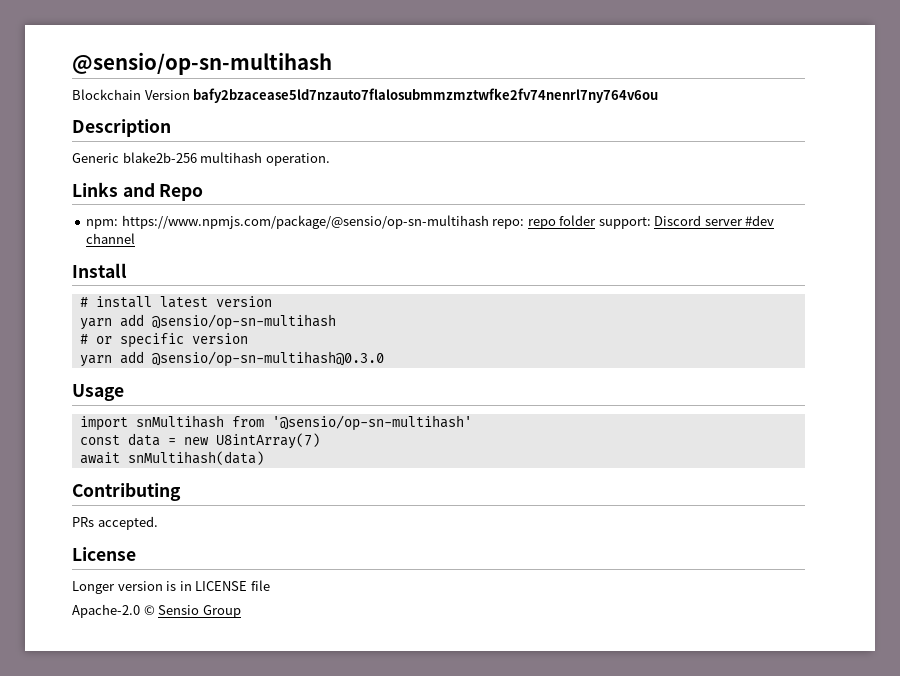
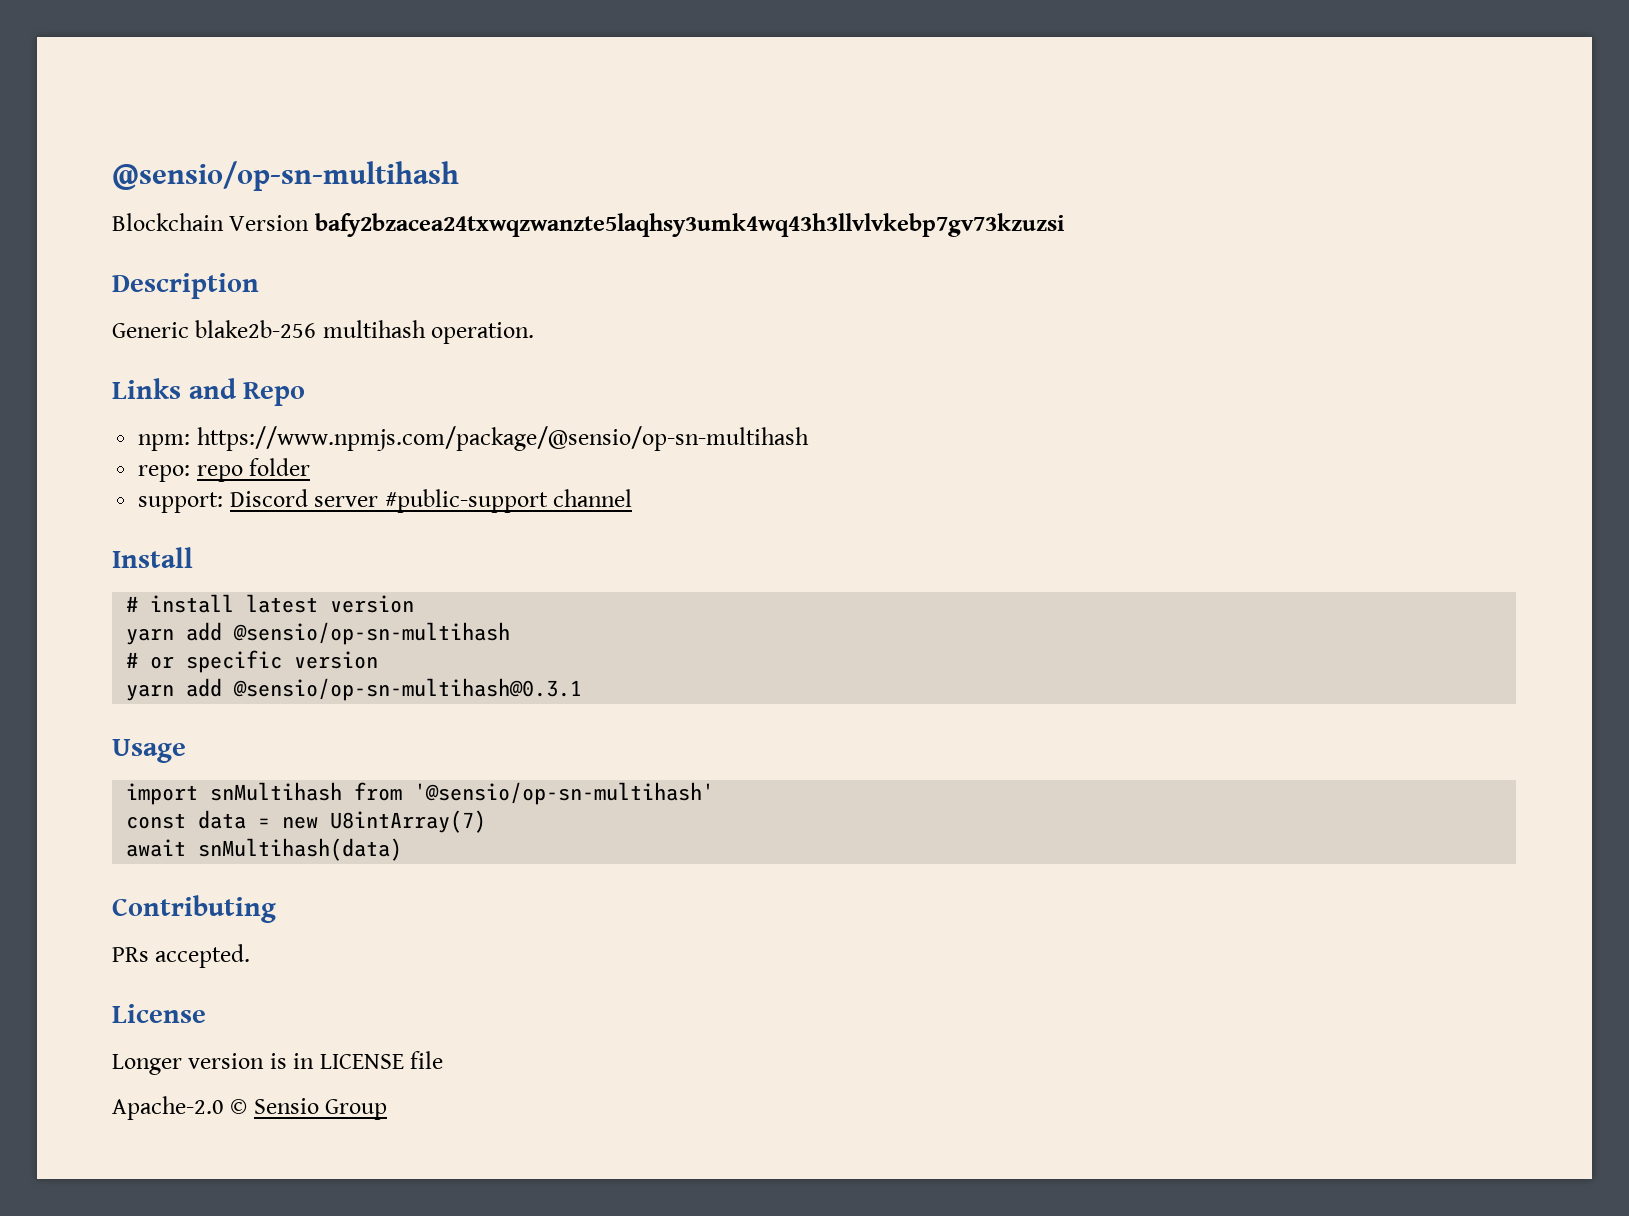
[193,88,659,103] bafy2bzacease5ld7nzauto7flalosubmmzmztwfke2fv74nenrl7ny764v6ou -> [314,213,1064,237] bafy2bzacea24txwqzwanzte5laqhsy3umk4wq43h3llvlvkebp7gv73kzuzsi
(489, 222) none -> (809, 438) //
(597, 220) none -> (311, 467) //
[745,215,775,226] #dev -> [384,489,548,513] #public-support
[151,351,384,367] @sensio/op-sn-multihash@0.3.0 -> [233,678,583,701] @sensio/op-sn-multihash@0.3.1

